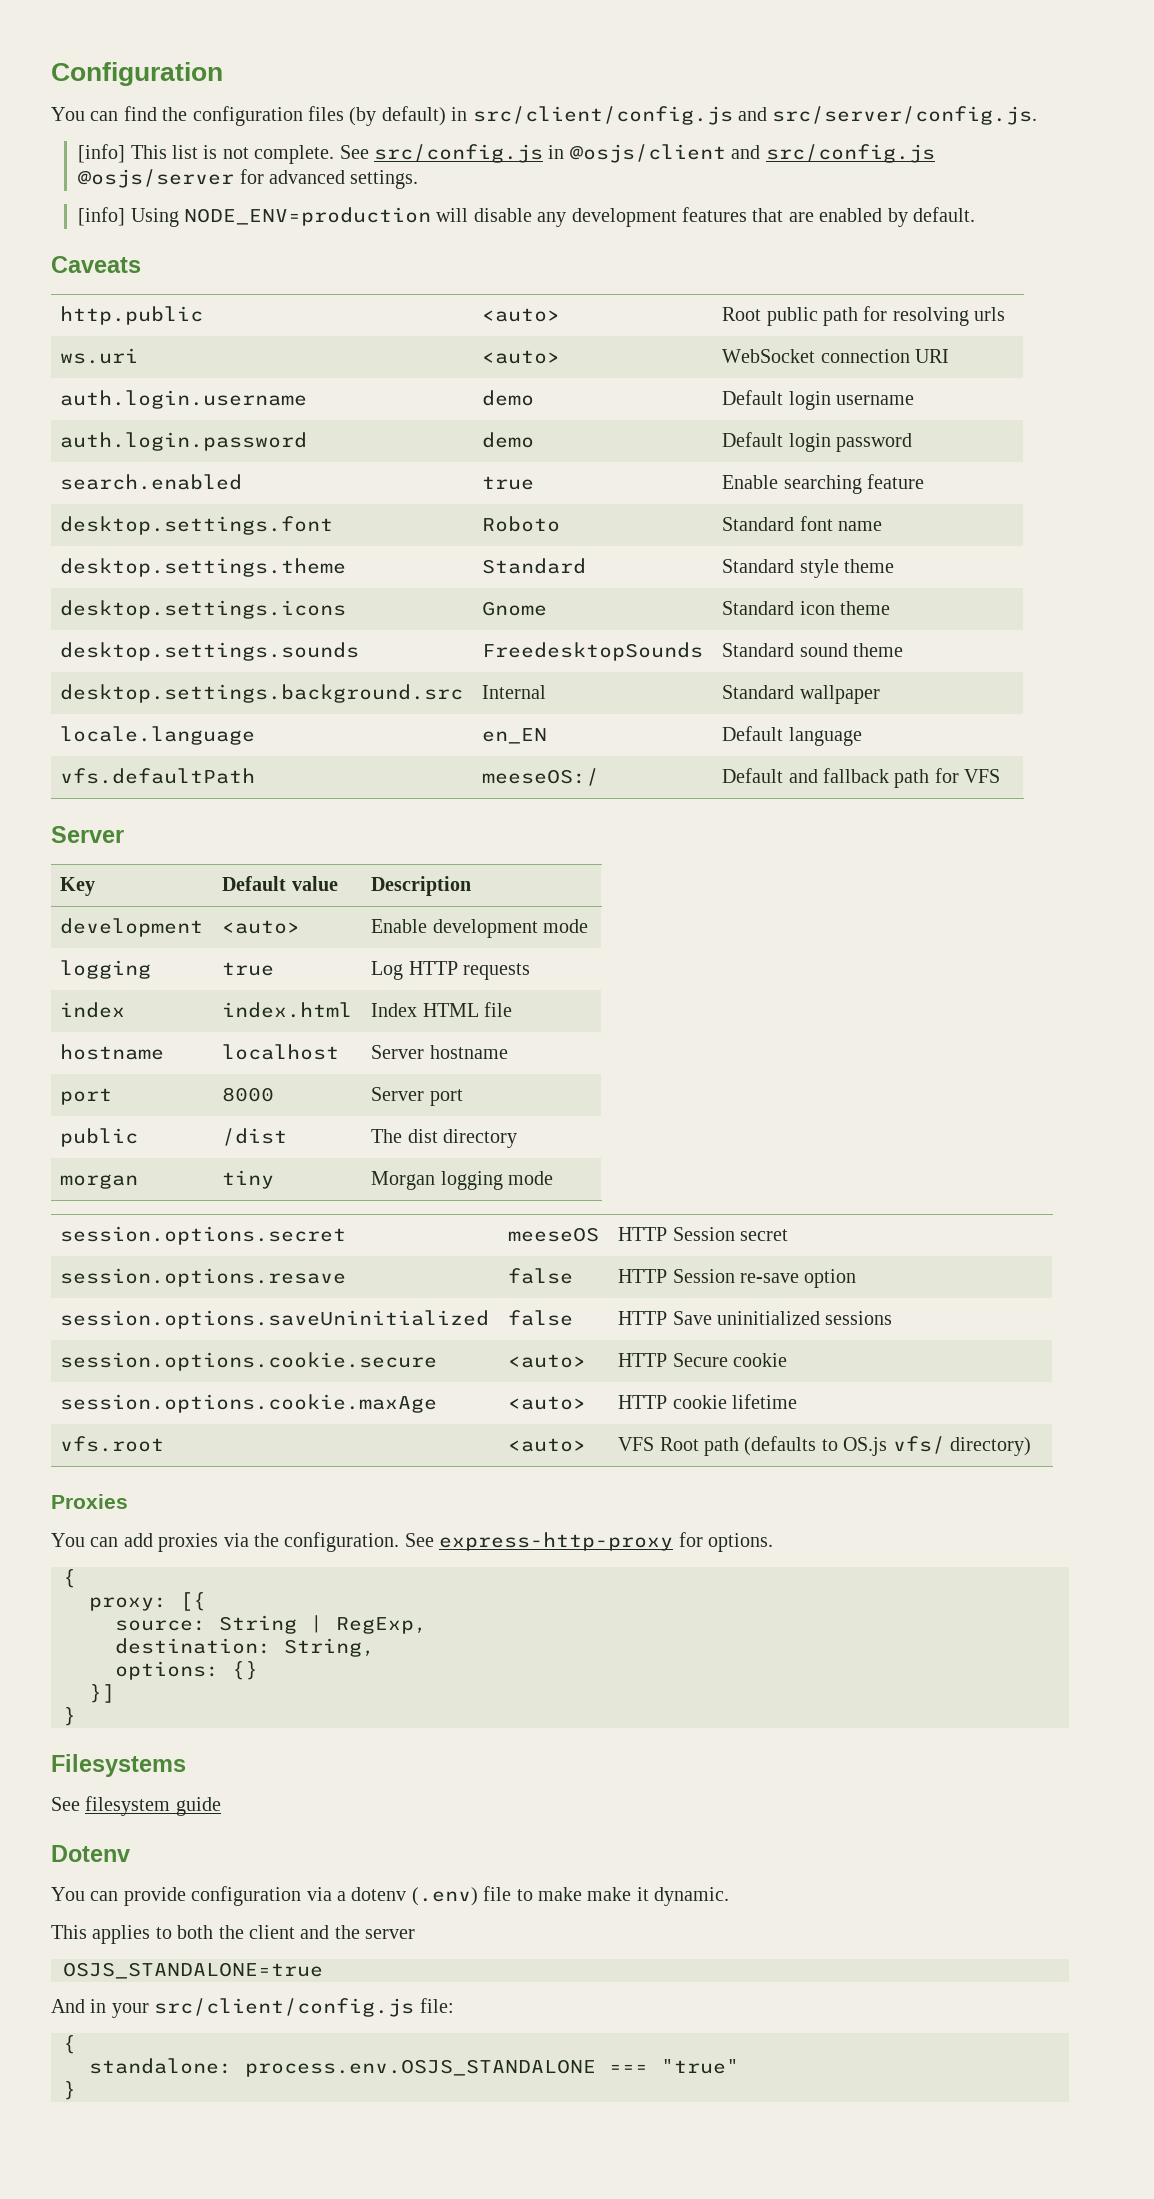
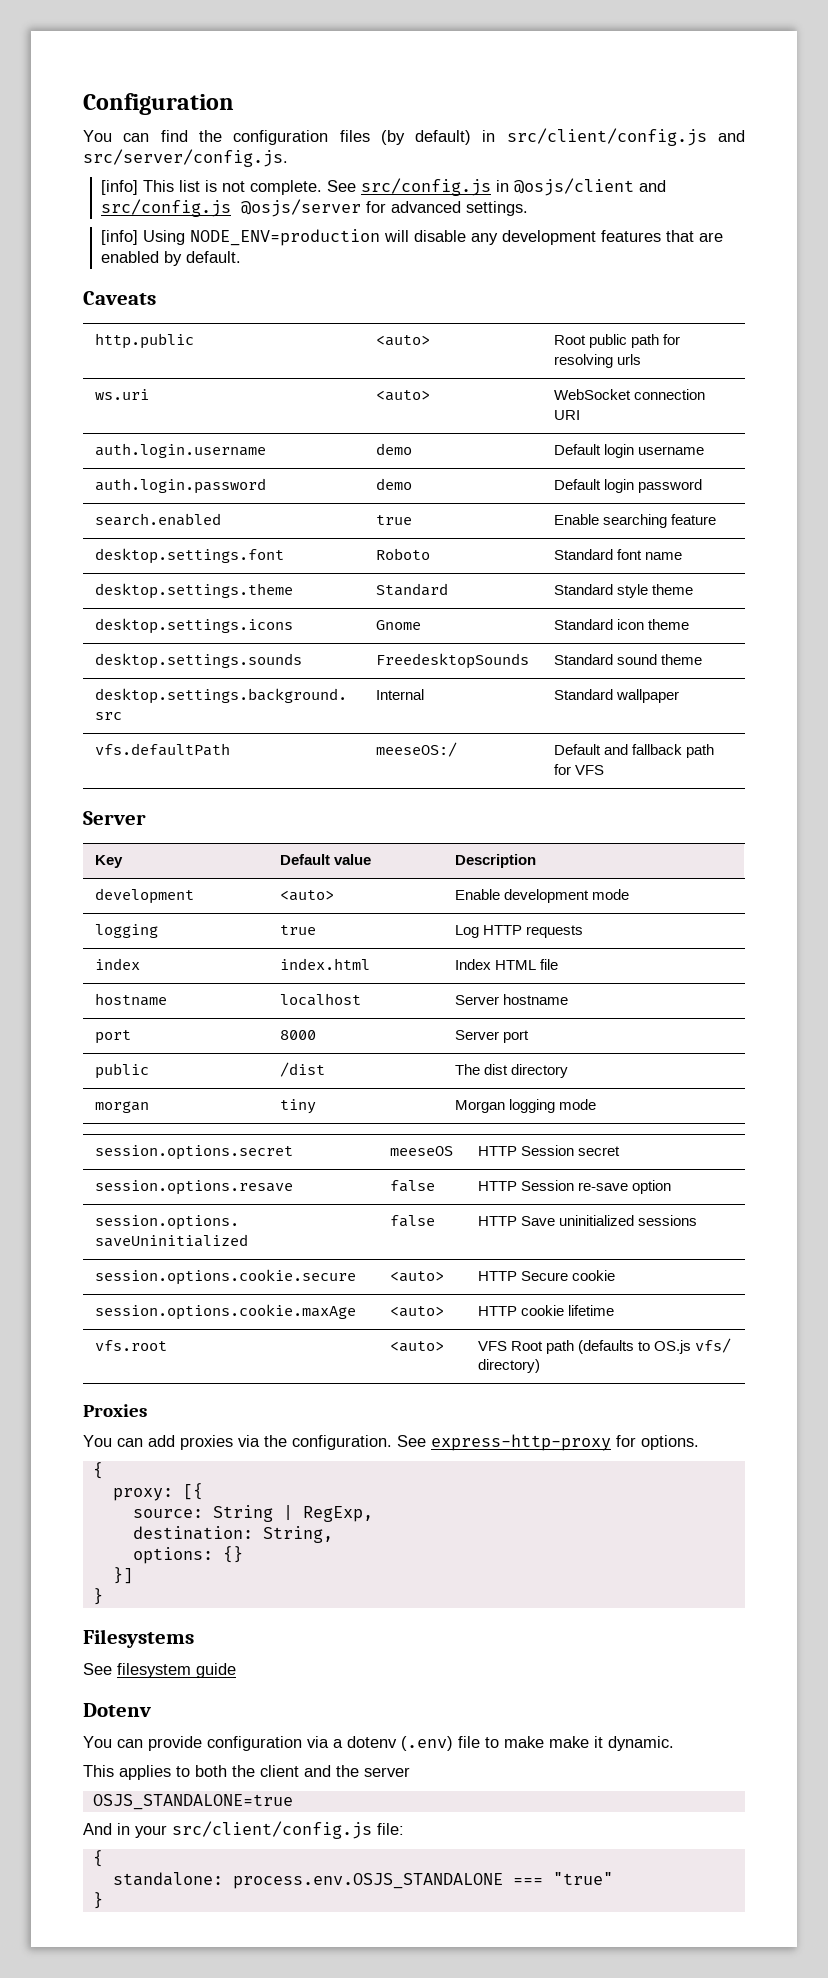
[60,726,256,745] [482,728,548,744] [722,726,862,746] // locale.language | en_EN | Default language -> (680, 696) none

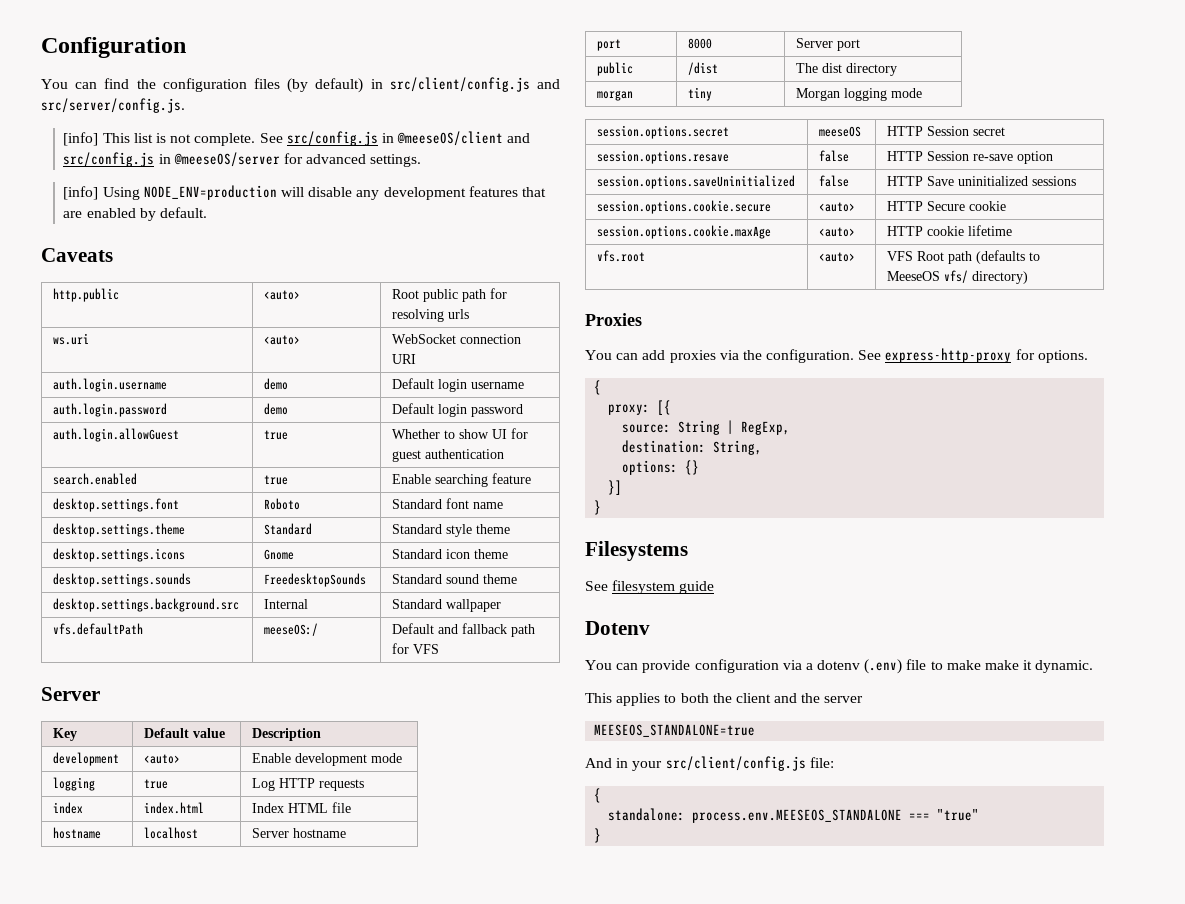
[514,178,635,196] @osjs/client -> [397,131,504,146] @meeseOS/client
[241,199,362,217] @osjs/server -> [158,152,280,167] in @meeseOS/server
(703, 486) none -> [53,428,180,442] [264,430,289,440] [392,428,529,439] [392,449,505,462] // auth.login.allowGuest | true | Whether to show UI for guest authentication
[654,1340,692,1354] OS.js -> [887,271,941,281] MeeseOS
[92,1794,293,1810] OSJS_STANDALONE=true -> [594,724,756,737] MEESEOS_STANDALONE=true
[232,1873,503,1889] process.env.OSJS_STANDALONE -> [692,809,903,823] process.env.MEESEOS_STANDALONE

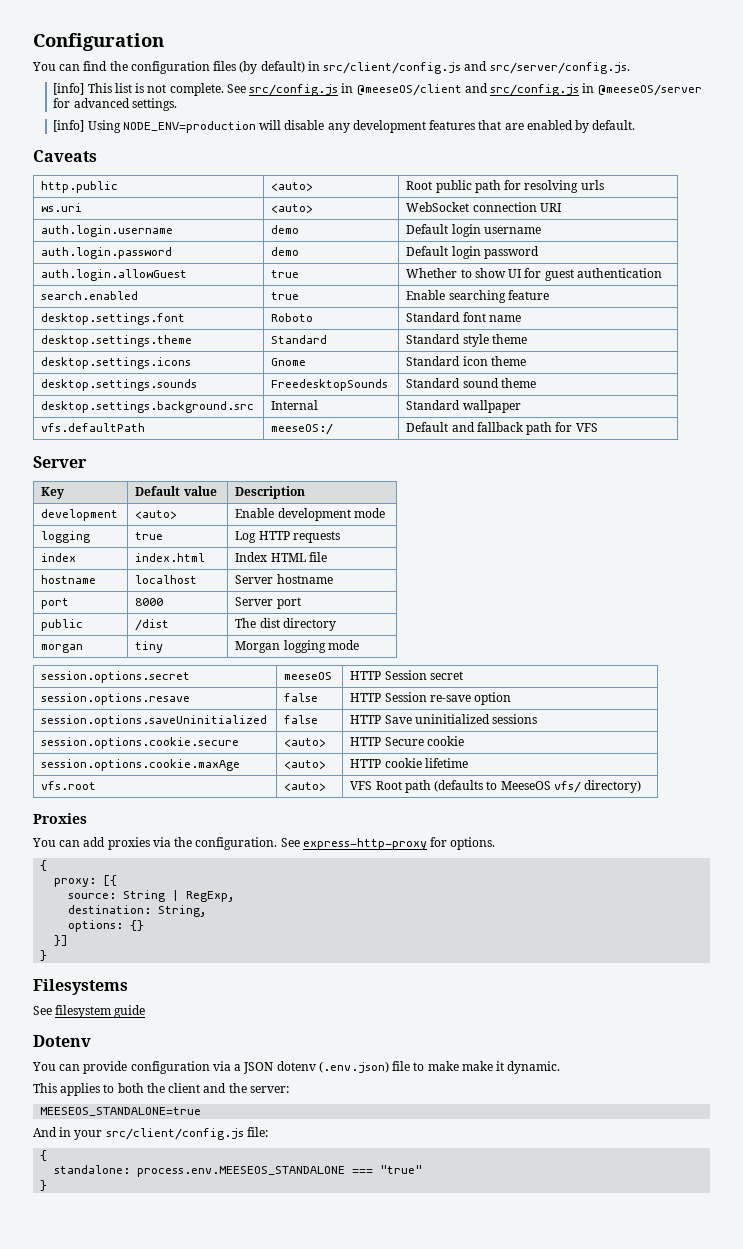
[817,659,903,674] dotenv (.env) -> [243,1061,389,1074] JSON dotenv (.env.json)
[824,696,864,703] server -> [249,1086,289,1093] server:

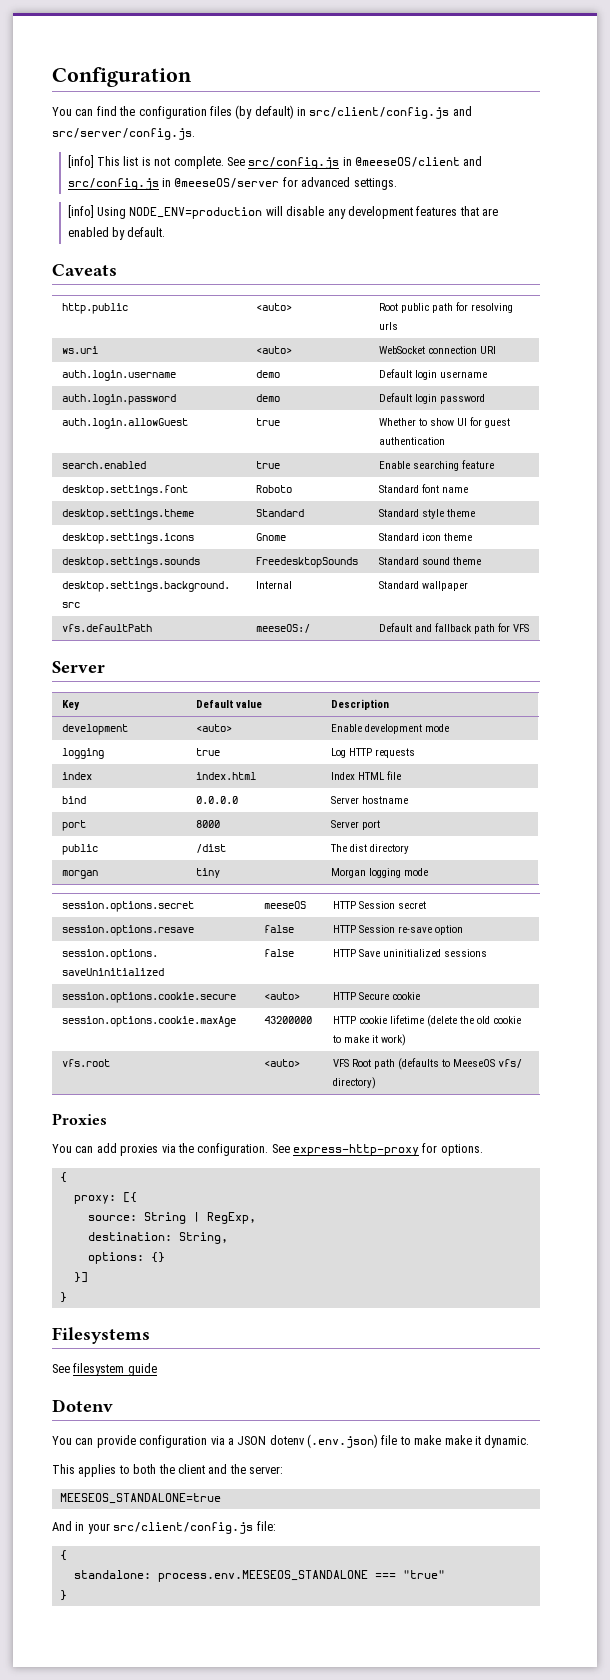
[41,575,97,584] [135,575,198,584] hostname | localhost -> [61,796,86,804] [195,796,238,804] bind | 0.0.0.0
[284,760,327,769] <auto> -> [263,1016,312,1024] 43200000
(468, 763) none -> [426,1015,521,1027] [332,1034,406,1046] (delete the old cookie to make it work)

